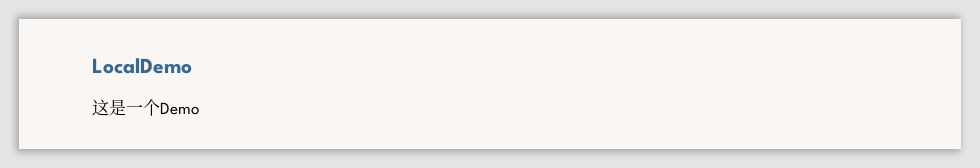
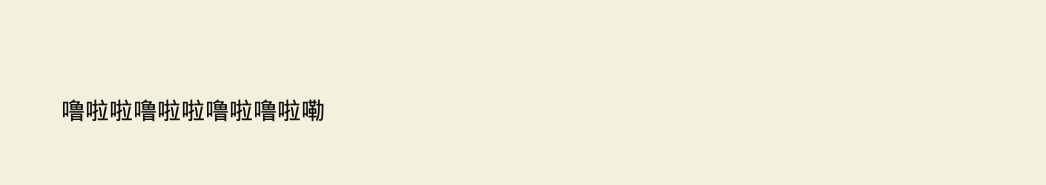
[92,58,192,74] [92,99,199,116] LocalDemo // 这是一个Demo -> [61,99,325,122] 噜啦啦噜啦啦噜啦噜啦嘞

